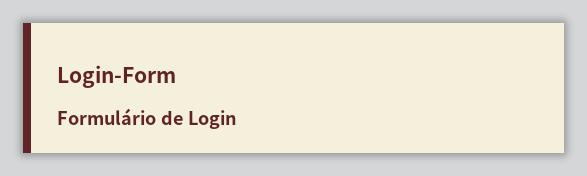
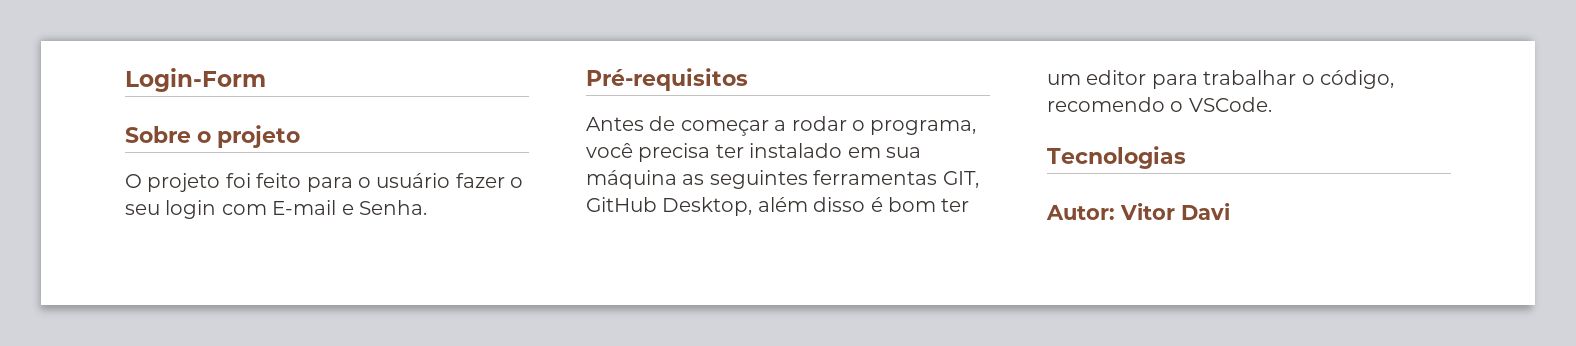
[57,108,237,129] Formulário de Login -> [125,125,300,148] [125,173,524,192] [125,200,427,219] [586,68,748,91] [586,116,977,136] [586,143,921,162] [586,170,979,189] [586,197,970,216] [1047,70,1394,89] [1047,97,1272,112] [1047,146,1186,169] [1046,203,1230,220] Sobre o projeto // O projeto foi feito para o usuário fazer o seu login com E-mail e Senha. // Pré-requisitos // Antes de começar a rodar o programa, você precisa ter instalado em sua máquina as seguintes ferramentas GIT, GitHub Desktop, além disso é bom ter um editor para trabalhar o código, recomendo o VSCode. // Tecnologias // Autor: Vitor Davi

